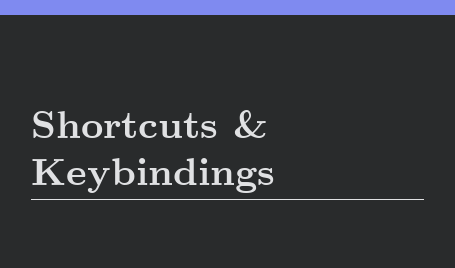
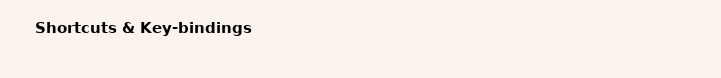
[31,158,275,193] Keybindings -> [140,22,252,36] Key-bindings

